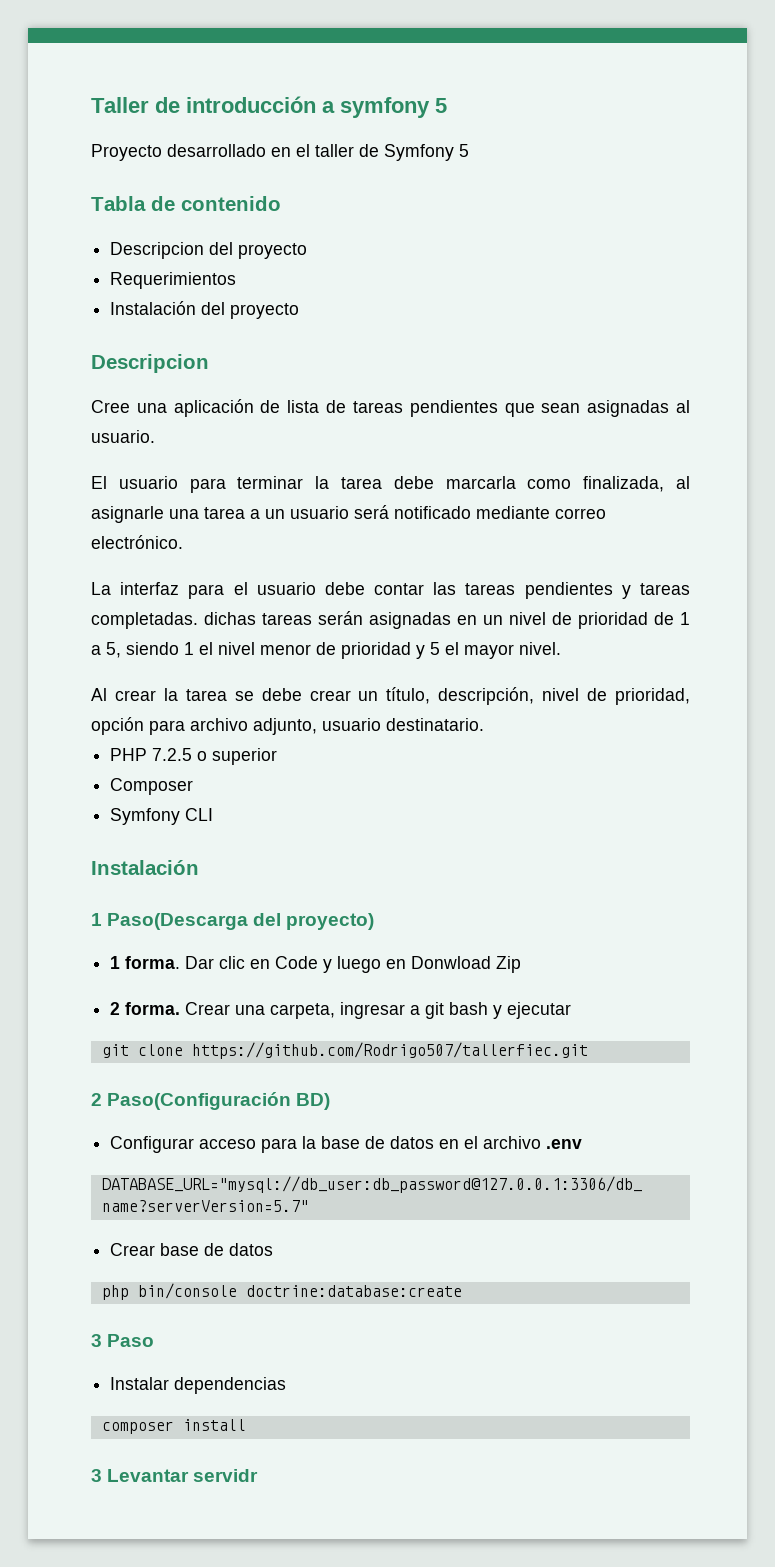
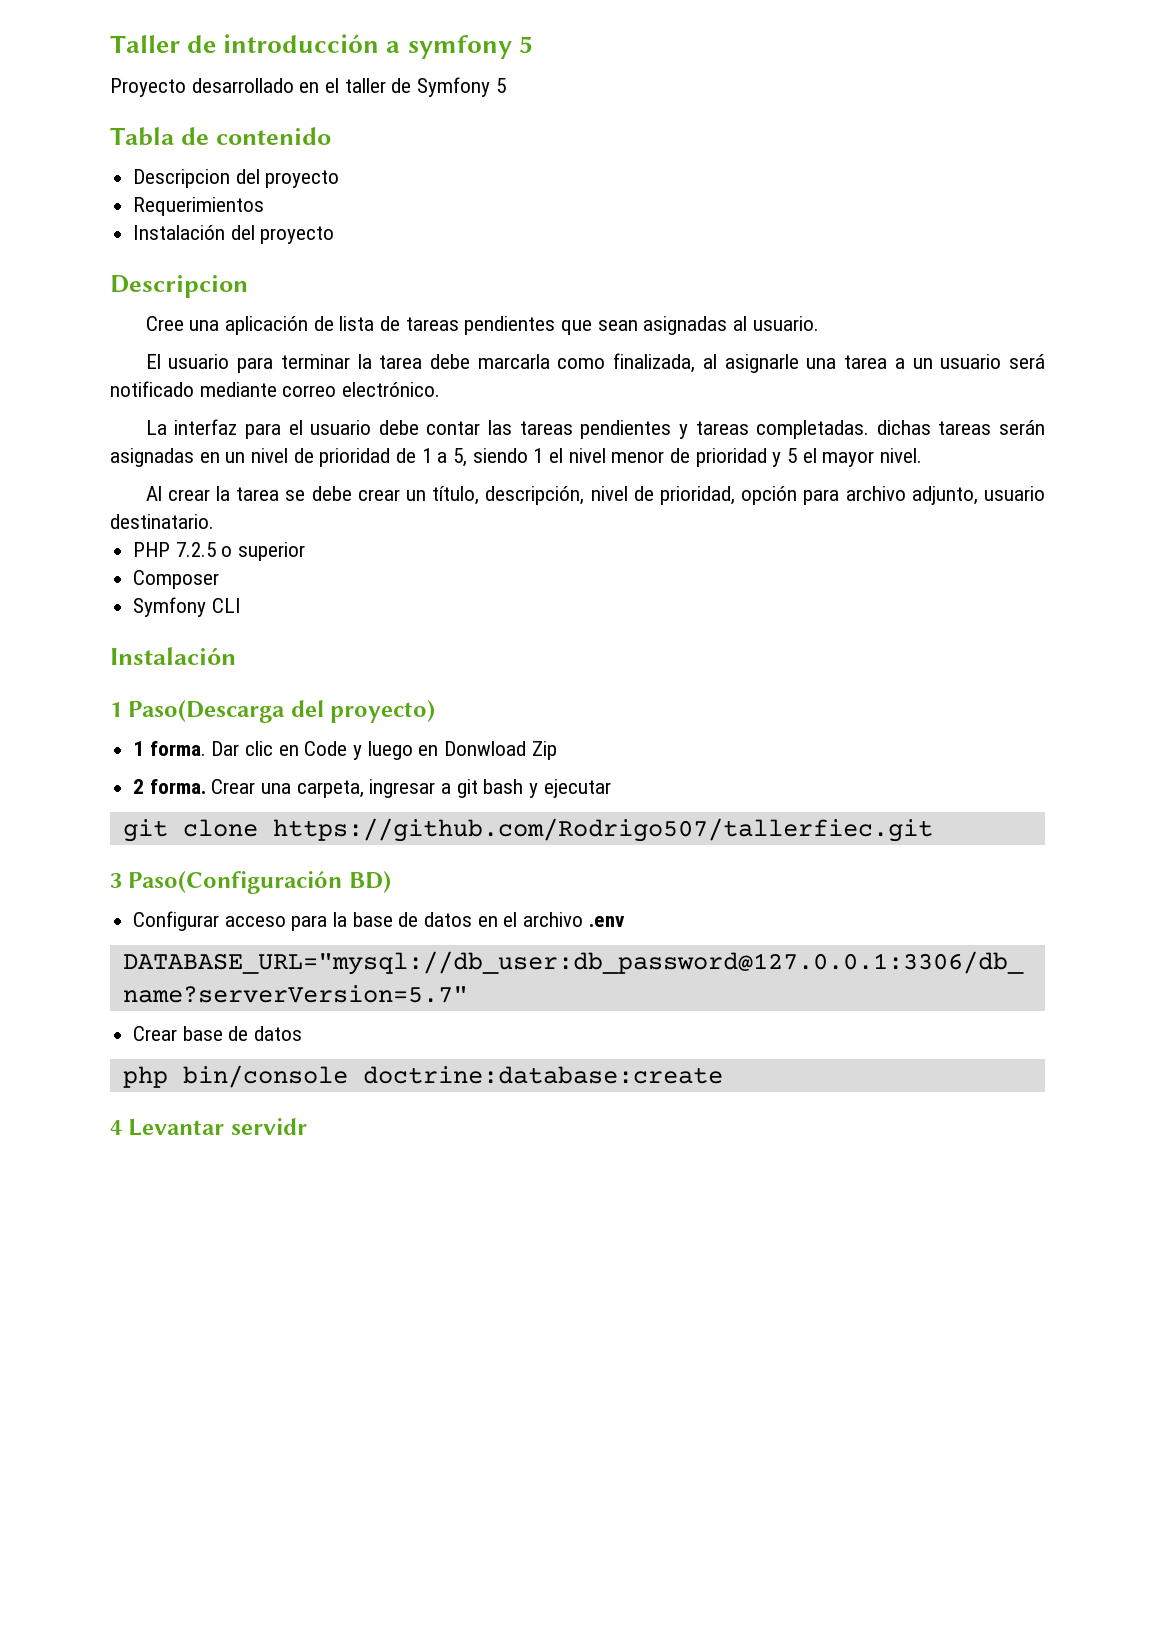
[91,1093,102,1106] 2 -> [110,873,122,888] 3
[91,1334,155,1347] [110,1377,287,1394] [101,1419,246,1434] [91,1469,102,1482] 3 Paso // Instalar dependencias // composer install // 3 -> [110,1120,122,1135] 4

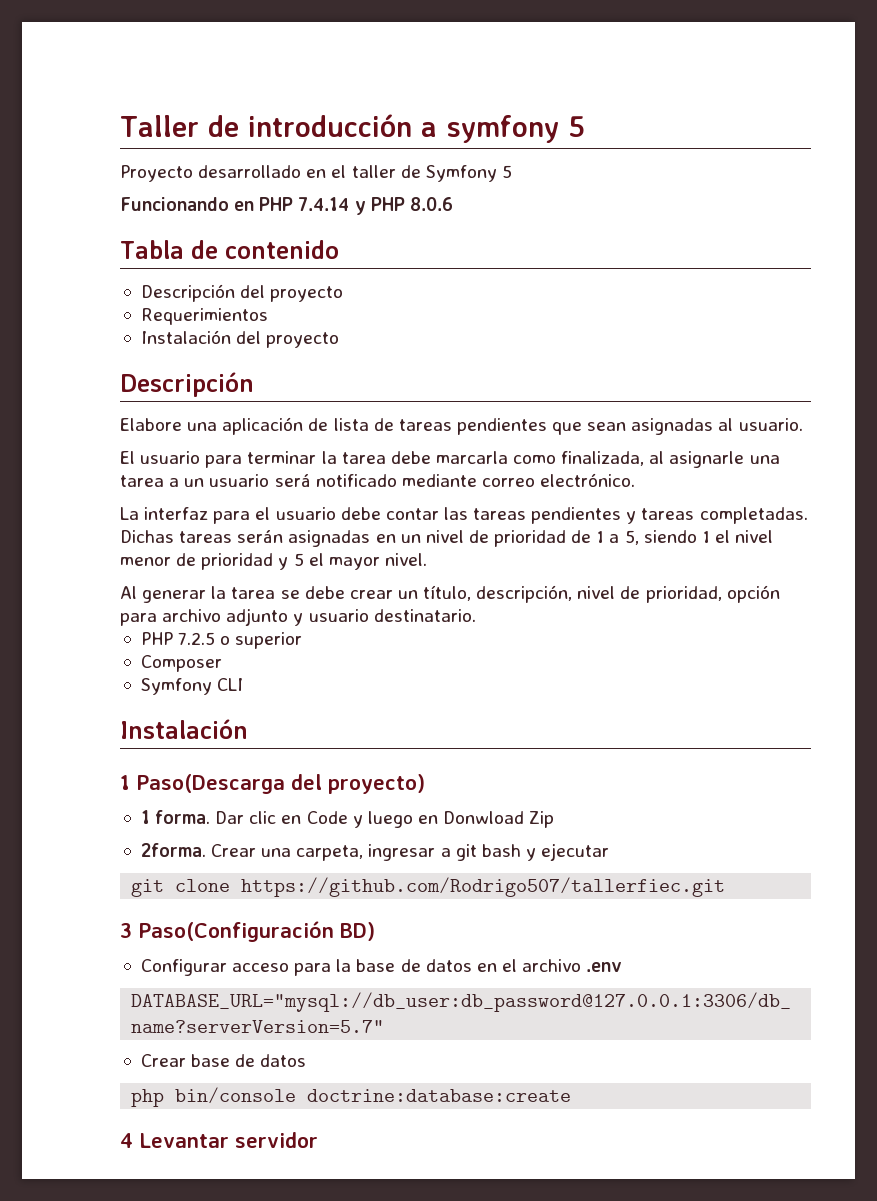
(506, 85) none -> [120,197,453,215] // Funcionando en PHP 7.4.14 y PHP 8.0.6
[133,169,231,188] Descripcion -> [140,284,235,302] Descripción
[110,275,248,298] [145,316,184,331] Descripcion // Cree -> [120,372,254,397] [120,418,182,431] Descripción // Elabore
[876,420,931,435] dichas -> [120,530,174,543] Dichas
[167,489,210,501] crear -> [142,590,207,603] generar
[911,486,978,505] adjunto, -> [226,608,304,626] adjunto y
[133,779,206,794] 2 forma. -> [140,843,206,857] 2forma.
[230,1118,307,1135] servidr -> [235,1132,318,1148] servidor

